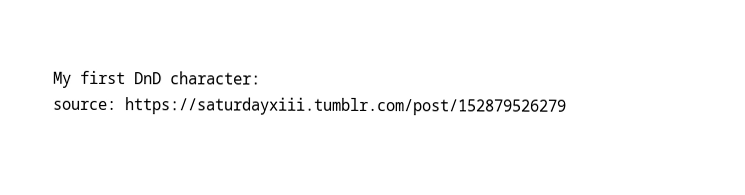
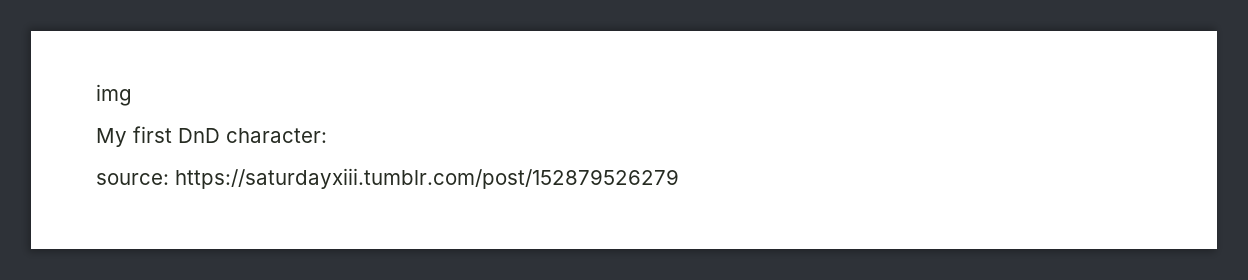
(53, 79) none -> [96,84,132,106] img //

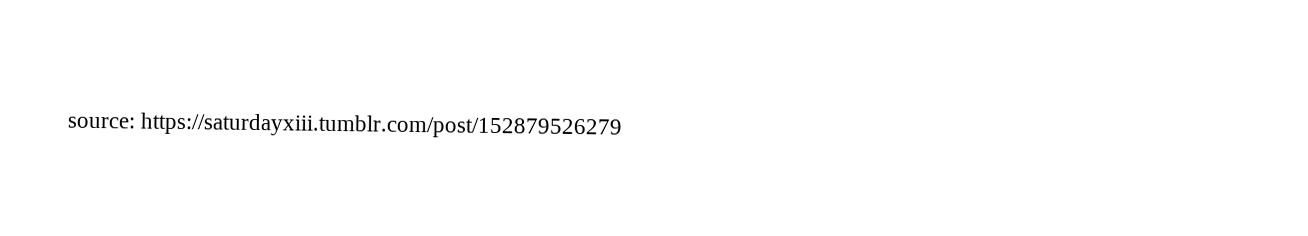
[96,84,132,106] [96,126,327,147] img // My first DnD character: // -> (67, 122) none

